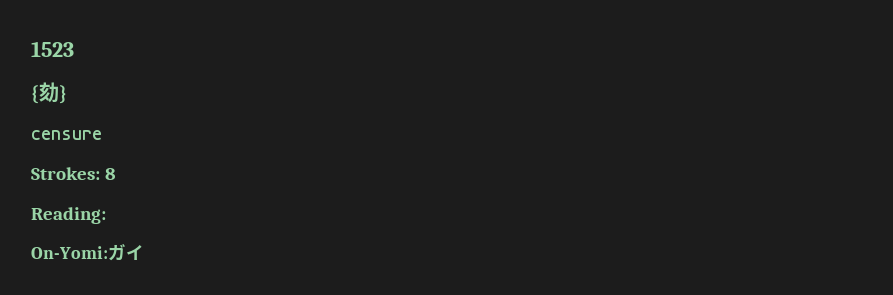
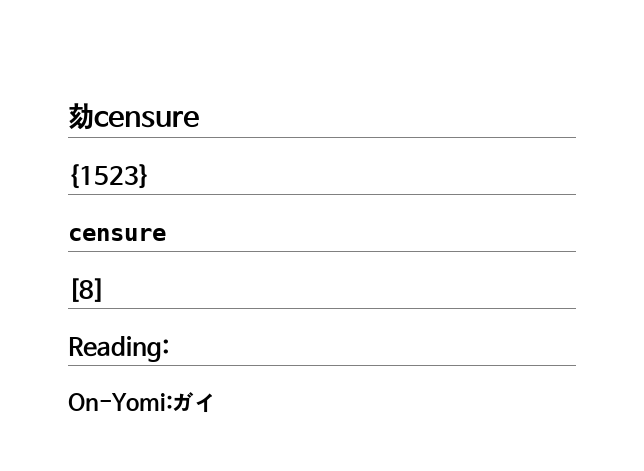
[31,41,74,57] [31,82,67,104] [31,130,102,140] [31,167,116,180] 1523 // {劾} // censure // Strokes: 8 -> [68,103,199,130] [68,164,150,189] [68,228,166,241] [68,278,105,302] 劾censure // {1523} // censure // [8]

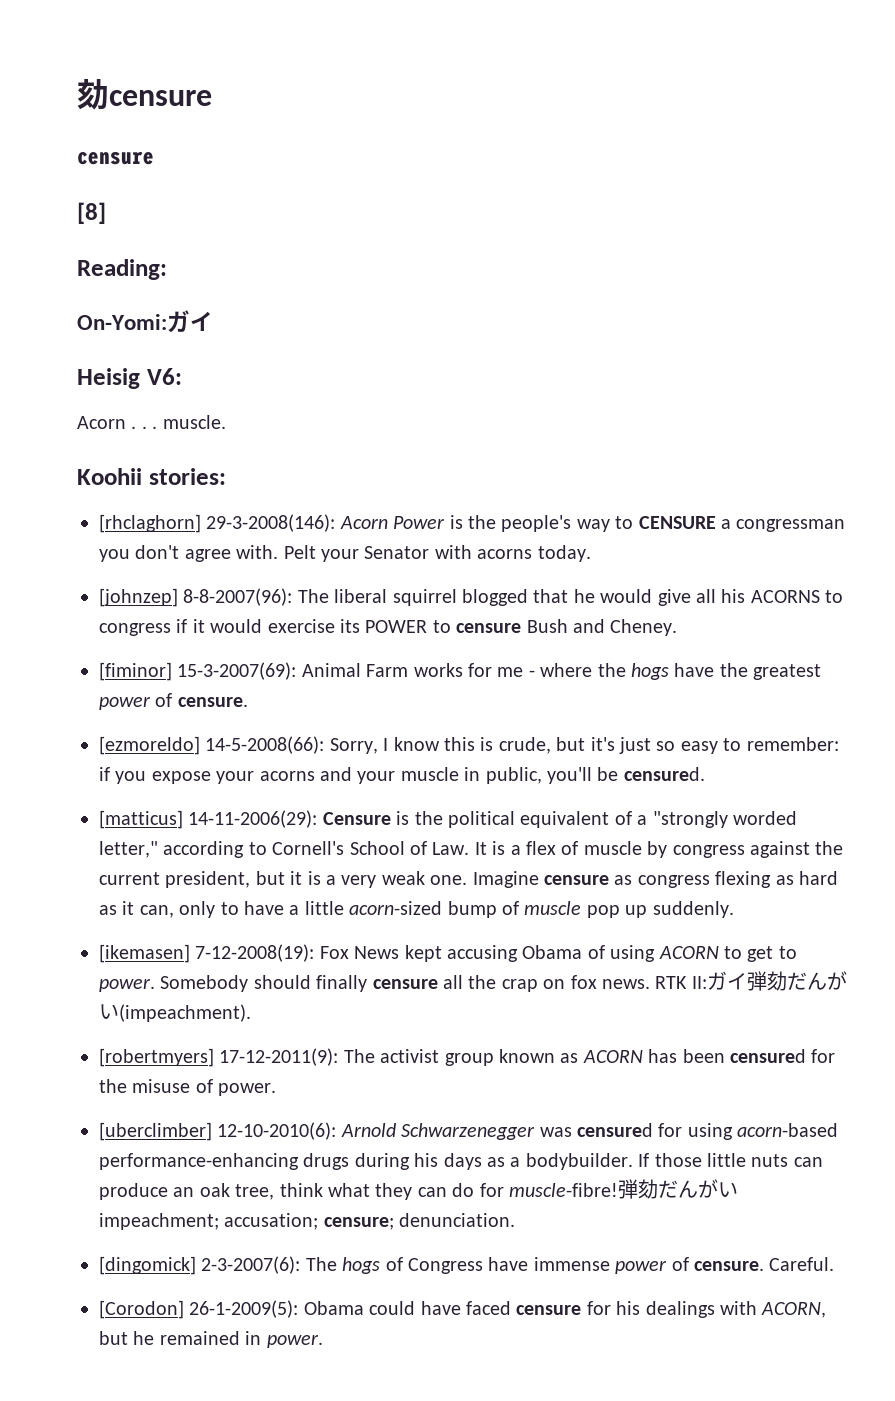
[68,164,150,189] // {1523} -> (212, 98) none
(215, 403) none -> [77,368,182,389] [77,415,226,429] [77,468,226,485] [99,514,846,533] [99,545,591,562] [99,588,844,607] [99,619,678,636] [99,662,822,681] [99,693,248,710] [99,736,839,755] [99,767,705,784] [99,810,797,829] [99,841,844,858] [99,871,838,888] [99,901,734,918] [99,944,797,963] [99,971,847,992] [99,1004,251,1022] [99,1048,836,1067] [99,1079,277,1096] [99,1122,839,1141] [99,1153,823,1170] [99,1179,738,1200] [99,1213,516,1230] [99,1256,835,1275] [99,1300,827,1319] [99,1331,323,1348] // Heisig V6: // Acorn . . . muscle. // Koohii stories: // [rhclaghorn] 29-3-2008(146): Acorn Power is the people's way to CENSURE a congressman you don't agree with. Pelt your Senator with acorns today. // [johnzep] 8-8-2007(96): The liberal squirrel blogged that he would give all his ACORNS to congress if it would exercise its POWER to censure Bush and Cheney. // [fiminor] 15-3-2007(69): Animal Farm works for me - where the hogs have the greatest power of censure. // [ezmoreldo] 14-5-2008(66): Sorry, I know this is crude, but it's just so easy to remember: if you expose your acorns and your muscle in public, you'll be censured. // [matticus] 14-11-2006(29): Censure is the political equivalent of a "strongly worded letter," according to Cornell's School of Law. It is a flex of muscle by congress against the current president, but it is a very weak one. Imagine censure as congress flexing as hard as it can, only to have a little acorn-sized bump of muscle pop up suddenly. // [ikemasen] 7-12-2008(19): Fox News kept accusing Obama of using ACORN to get to power. Somebody should finally censure all the crap on fox news. RTK II:ガイ弾劾だんがい(impeachment). // [robertmyers] 17-12-2011(9): The activist group known as ACORN has been censured for the misuse of power. // [uberclimber] 12-10-2010(6): Arnold Schwarzenegger was censured for using acorn-based performance-enhancing drugs during his days as a bodybuilder. If those little nuts can produce an oak tree, think what they can do for muscle-fibre!弾劾だんがいimpeachment; accusation; censure; denunciation. // [dingomick] 2-3-2007(6): The hogs of Congress have immense power of censure. Careful. // [Corodon] 26-1-2009(5): Obama could have faced censure for his dealings with ACORN, but he remained in power.

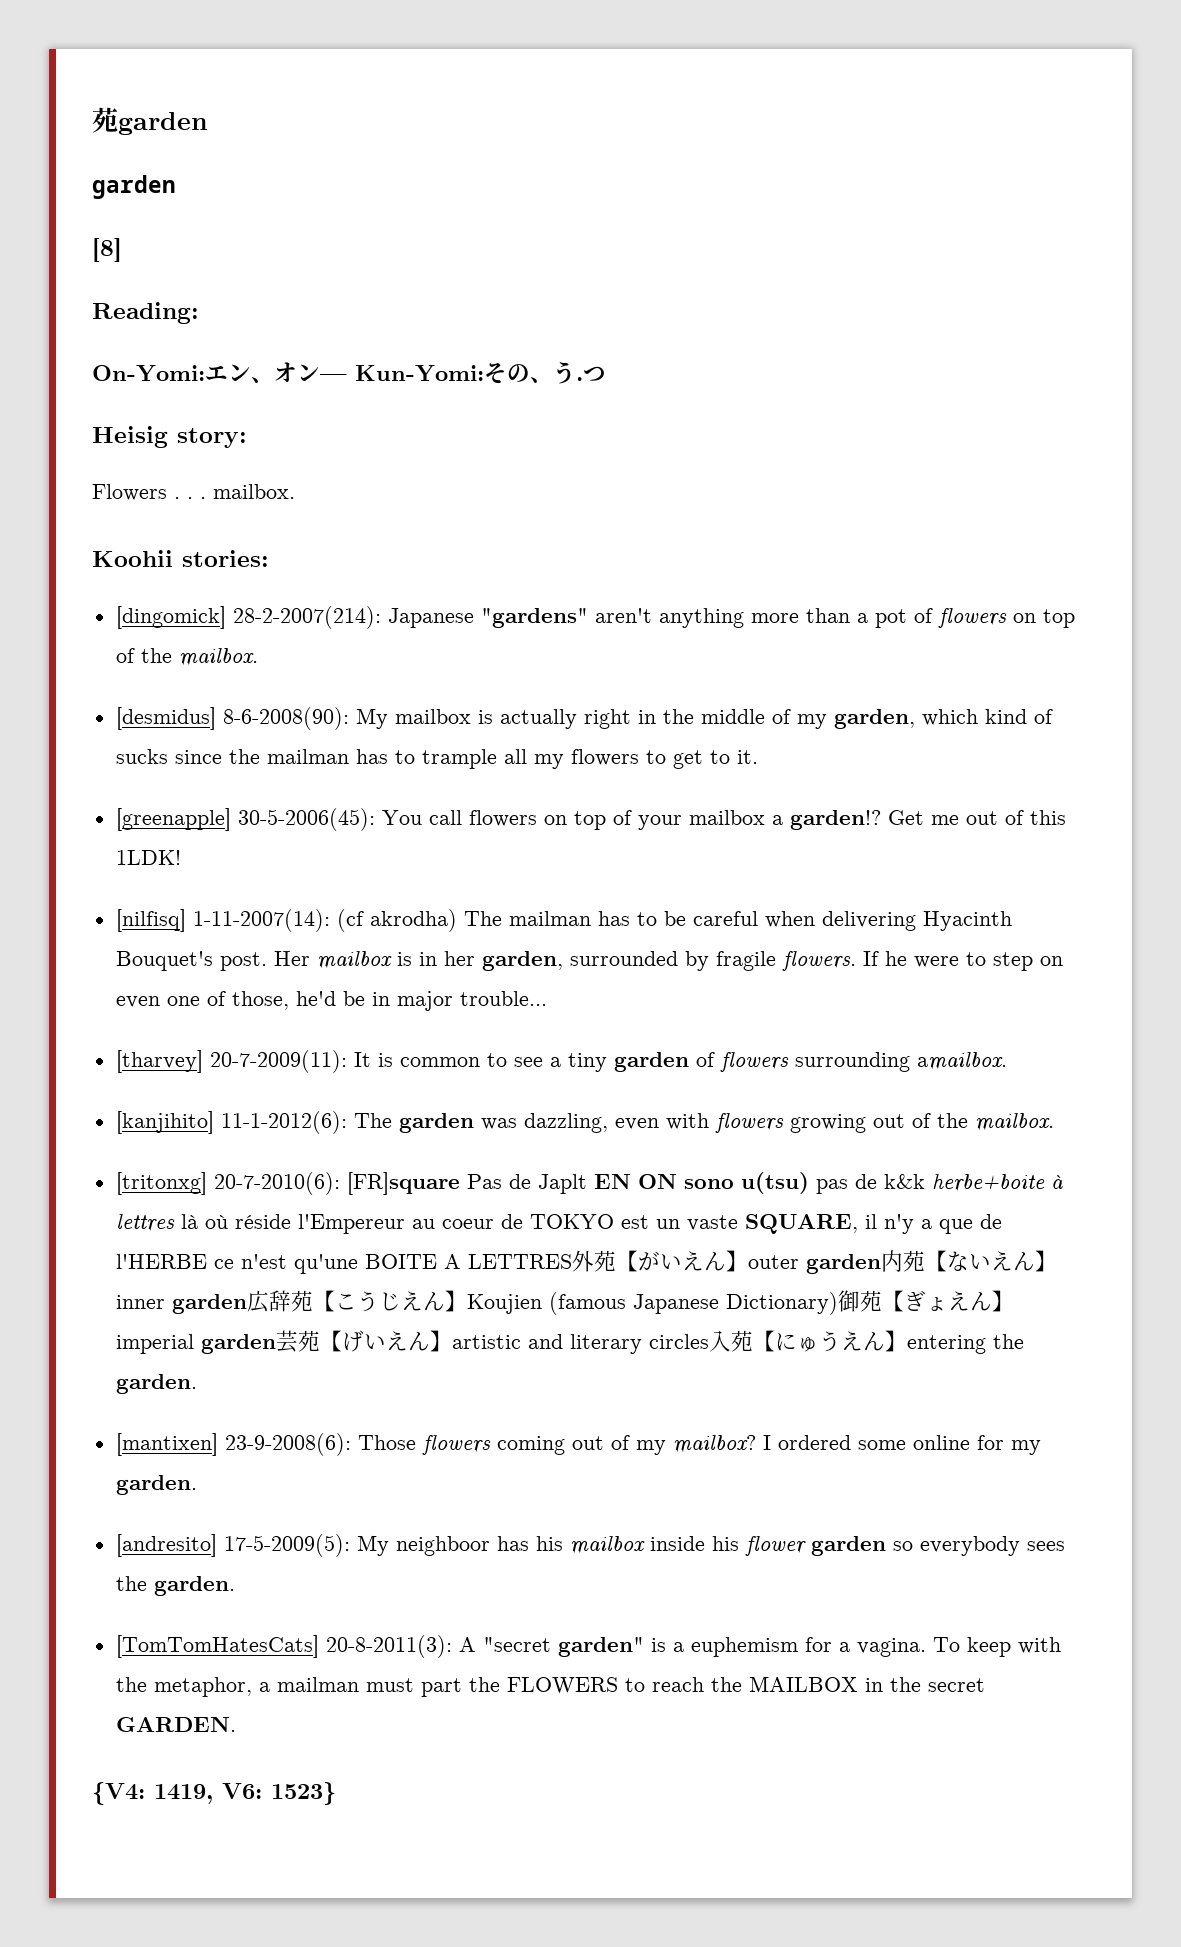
[77,78,212,110] [77,151,154,165] 劾censure // censure -> [92,107,208,135] [92,175,176,199] 苑garden // garden
[167,310,213,333] ガイ -> [205,361,606,384] エン、オン— Kun-Yomi:その、う.つ
[146,368,182,385] [77,416,126,429] V6: // Acorn -> [177,428,247,448] [92,484,167,501] story: // Flowers
[162,415,226,429] muscle. -> [213,484,295,499] mailbox.
[99,514,846,533] [99,545,591,562] [99,588,844,607] [99,619,678,636] [99,662,822,681] [99,693,248,710] [99,736,839,755] [99,767,705,784] [99,810,797,829] [99,841,844,858] [99,871,838,888] [99,901,734,918] [99,944,797,963] [99,971,847,992] [99,1004,251,1022] [99,1048,836,1067] [99,1079,277,1096] [99,1122,839,1141] [99,1153,823,1170] [99,1179,738,1200] [99,1213,516,1230] [99,1256,835,1275] [99,1300,827,1319] [99,1331,323,1348] [rhclaghorn] 29-3-2008(146): Acorn Power is the people's way to CENSURE a congressman you don't agree with. Pelt your Senator with acorns today. // [johnzep] 8-8-2007(96): The liberal squirrel blogged that he would give all his ACORNS to congress if it would exercise its POWER to censure Bush and Cheney. // [fiminor] 15-3-2007(69): Animal Farm works for me - where the hogs have the greatest power of censure. // [ezmoreldo] 14-5-2008(66): Sorry, I know this is crude, but it's just so easy to remember: if you expose your acorns and your muscle in public, you'll be censured. // [matticus] 14-11-2006(29): Censure is the political equivalent of a "strongly worded letter," according to Cornell's School of Law. It is a flex of muscle by congress against the current president, but it is a very weak one. Imagine censure as congress flexing as hard as it can, only to have a little acorn-sized bump of muscle pop up suddenly. // [ikemasen] 7-12-2008(19): Fox News kept accusing Obama of using ACORN to get to power. Somebody should finally censure all the crap on fox news. RTK II:ガイ弾劾だんがい(impeachment). // [robertmyers] 17-12-2011(9): The activist group known as ACORN has been censured for the misuse of power. // [uberclimber] 12-10-2010(6): Arnold Schwarzenegger was censured for using acorn-based performance-enhancing drugs during his days as a bodybuilder. If those little nuts can produce an oak tree, think what they can do for muscle-fibre!弾劾だんがいimpeachment; accusation; censure; denunciation. // [dingomick] 2-3-2007(6): The hogs of Congress have immense power of censure. Careful. // [Corodon] 26-1-2009(5): Obama could have faced censure for his dealings with ACORN, but he remained in power. -> [115,606,1075,629] [115,648,258,666] [115,707,1053,730] [115,749,758,769] [115,808,1066,831] [115,850,181,865] [115,909,1012,932] [115,951,1063,971] [115,991,547,1011] [115,1050,1007,1073] [115,1111,1054,1134] [115,1172,1063,1195] [115,1214,1002,1234] [115,1250,1057,1274] [115,1290,1014,1315] [115,1330,1024,1354] [115,1374,197,1394] [115,1433,1041,1456] [115,1475,197,1495] [115,1534,1065,1557] [115,1576,235,1596] [115,1635,1061,1658] [115,1676,985,1697] [115,1717,236,1732] [92,1782,336,1805] [dingomick] 28-2-2007(214): Japanese "gardens" aren't anything more than a pot of flowers on top of the mailbox. // [desmidus] 8-6-2008(90): My mailbox is actually right in the middle of my garden, which kind of sucks since the mailman has to trample all my flowers to get to it. // [greenapple] 30-5-2006(45): You call flowers on top of your mailbox a garden!? Get me out of this 1LDK! // [nilfisq] 1-11-2007(14): (cf akrodha) The mailman has to be careful when delivering Hyacinth Bouquet's post. Her mailbox is in her garden, surrounded by fragile flowers. If he were to step on even one of those, he'd be in major trouble... // [tharvey] 20-7-2009(11): It is common to see a tiny garden of flowers surrounding amailbox. // [kanjihito] 11-1-2012(6): The garden was dazzling, even with flowers growing out of the mailbox. // [tritonxg] 20-7-2010(6): [FR]square Pas de Japlt EN ON sono u(tsu) pas de k&k herbe+boite à lettres là où réside l'Empereur au coeur de TOKYO est un vaste SQUARE, il n'y a que de l'HERBE ce n'est qu'une BOITE A LETTRES外苑【がいえん】outer garden内苑【ないえん】inner garden広辞苑【こうじえん】Koujien (famous Japanese Dictionary)御苑【ぎょえん】imperial garden芸苑【げいえん】artistic and literary circles入苑【にゅうえん】entering the garden. // [mantixen] 23-9-2008(6): Those flowers coming out of my mailbox? I ordered some online for my garden. // [andresito] 17-5-2009(5): My neighboor has his mailbox inside his flower garden so everybody sees the garden. // [TomTomHatesCats] 20-8-2011(3): A "secret garden" is a euphemism for a vagina. To keep with the metaphor, a mailman must part the FLOWERS to reach the MAILBOX in the secret GARDEN. // {V4: 1419, V6: 1523}

